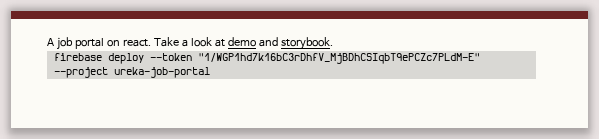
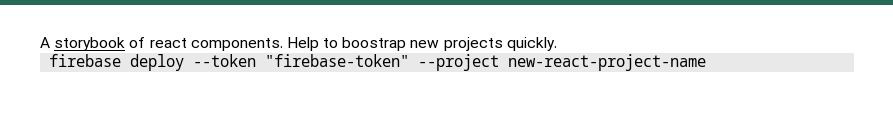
[56,37,333,50] job portal on react. Take a look at demo and storybook. -> [54,37,557,51] storybook of react components. Help to boostrap new projects quickly.
[197,53,480,64] [53,67,210,78] "1/WGP1hd7k16bC3rDhfV_MjBDhCSIqbT9ePCZc7PLdM-E" --project ureka-job-portal -> [265,54,707,71] "firebase-token" --project new-react-project-name

